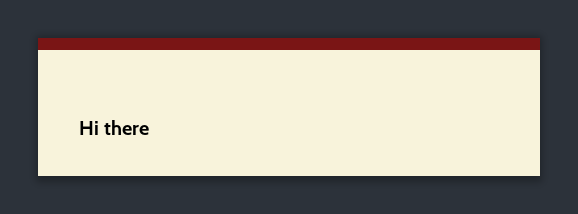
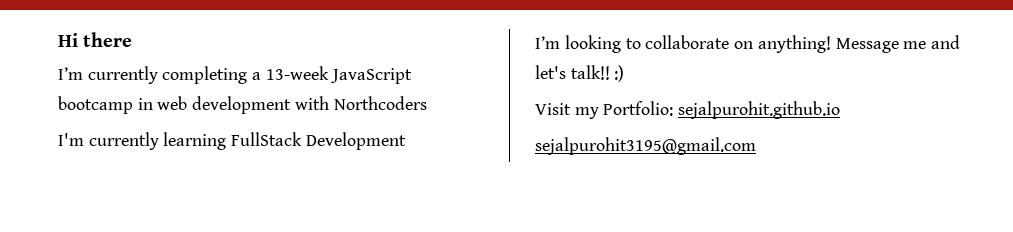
(150, 127) none -> [58,66,412,84] [58,96,427,114] [58,132,406,150] [535,35,960,53] [535,65,625,82] [535,101,841,119] [535,137,756,155] // I’m currently completing a 13-week JavaScript bootcamp in web development with Northcoders // I'm currently learning FullStack Development // I’m looking to collaborate on anything! Message me and let's talk!! :) // Visit my Portfolio: sejalpurohit.github.io // sejalpurohit3195@gmail.com

